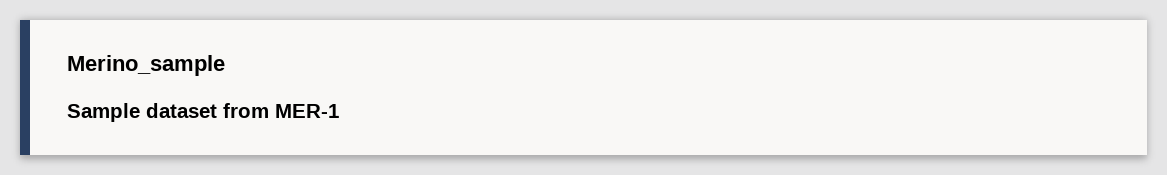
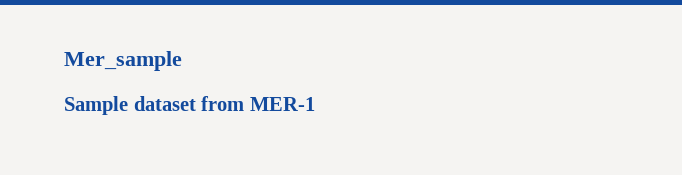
[67,55,225,76] Merino_sample -> [64,51,182,71] Mer_sample

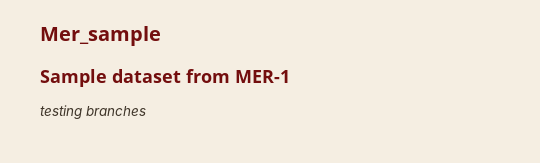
(315, 104) none -> [40,105,146,119] // testing branches

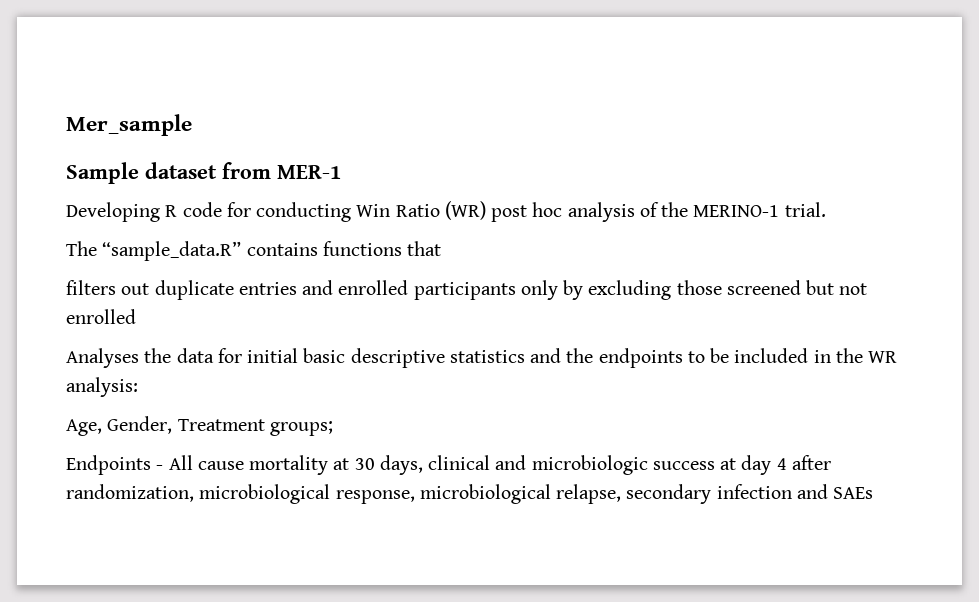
[40,105,146,119] testing branches -> [66,201,826,222] [66,241,442,261] [66,280,868,300] [66,309,136,324] [66,348,898,368] [66,377,138,397] [66,416,333,436] [66,455,831,475] [66,484,874,504] Developing R code for conducting Win Ratio (WR) post hoc analysis of the MERINO-1 trial. // The “sample_data.R” contains functions that // filters out duplicate entries and enrolled participants only by excluding those screened but not enrolled // Analyses the data for initial basic descriptive statistics and the endpoints to be included in the WR analysis: // Age, Gender, Treatment groups; // Endpoints - All cause mortality at 30 days, clinical and microbiologic success at day 4 after randomization, microbiological response, microbiological relapse, secondary infection and SAEs

